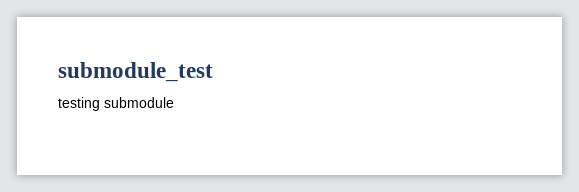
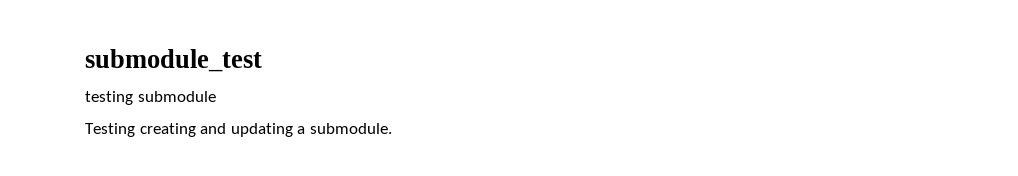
(174, 102) none -> [85,123,392,137] // Testing creating and updating a submodule.

